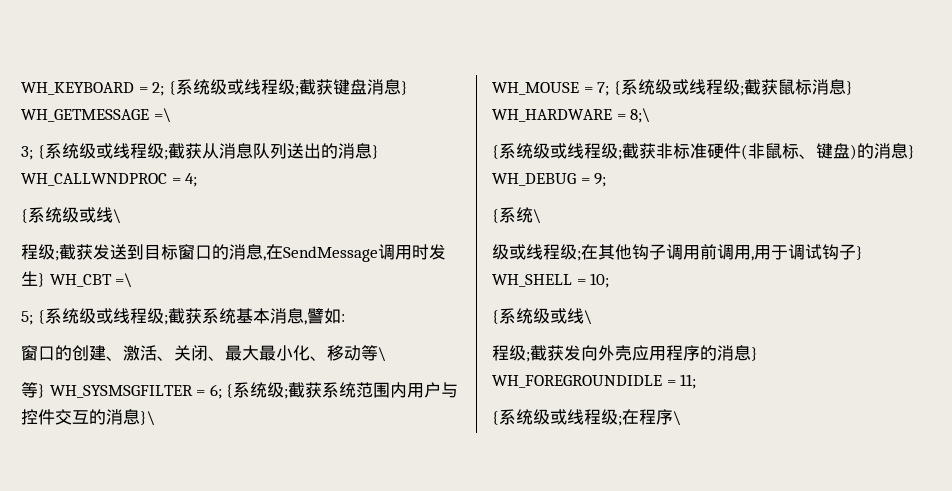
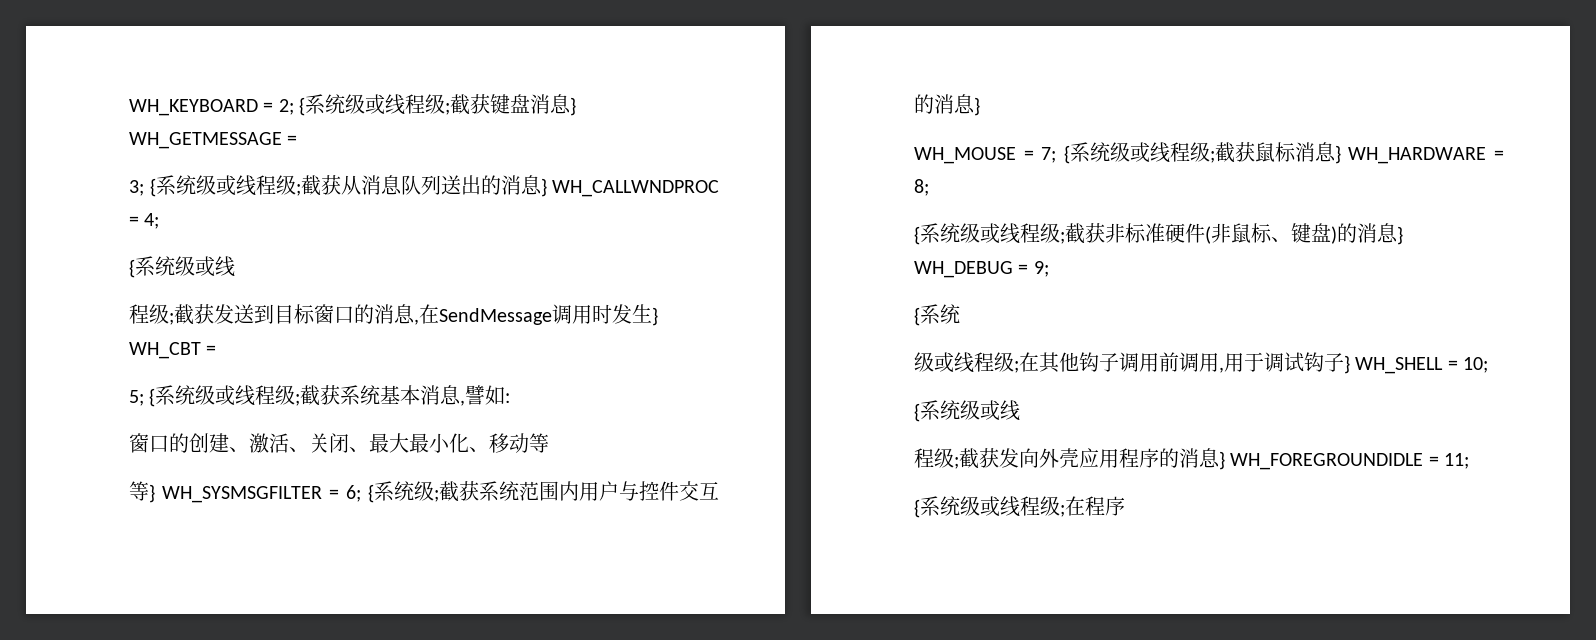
[153,108,171,123] =\ -> [287,135,298,145] =
[113,209,121,224] \ -> (235, 266) none
[115,273,133,288] =\ -> [206,345,217,355] =
[378,347,386,362] \ -> (549, 443) none
[140,411,155,426] }\ -> [974,97,980,116] }
[630,108,651,123] 8;\ -> [914,179,929,196] 8;
[533,209,541,224] \ -> (960, 314) none
[584,310,592,325] \ -> (1020, 410) none
[673,411,681,426] \ -> (1125, 506) none

